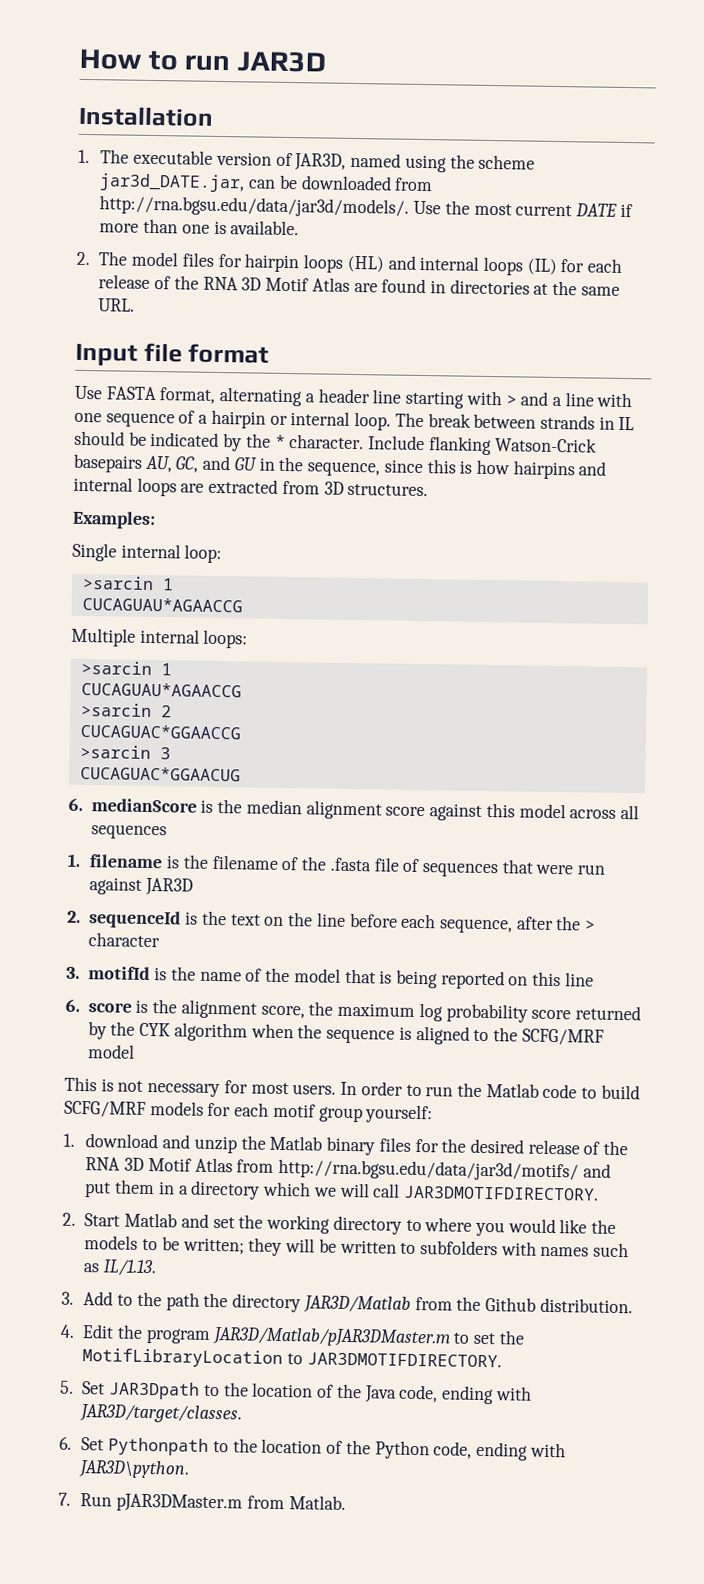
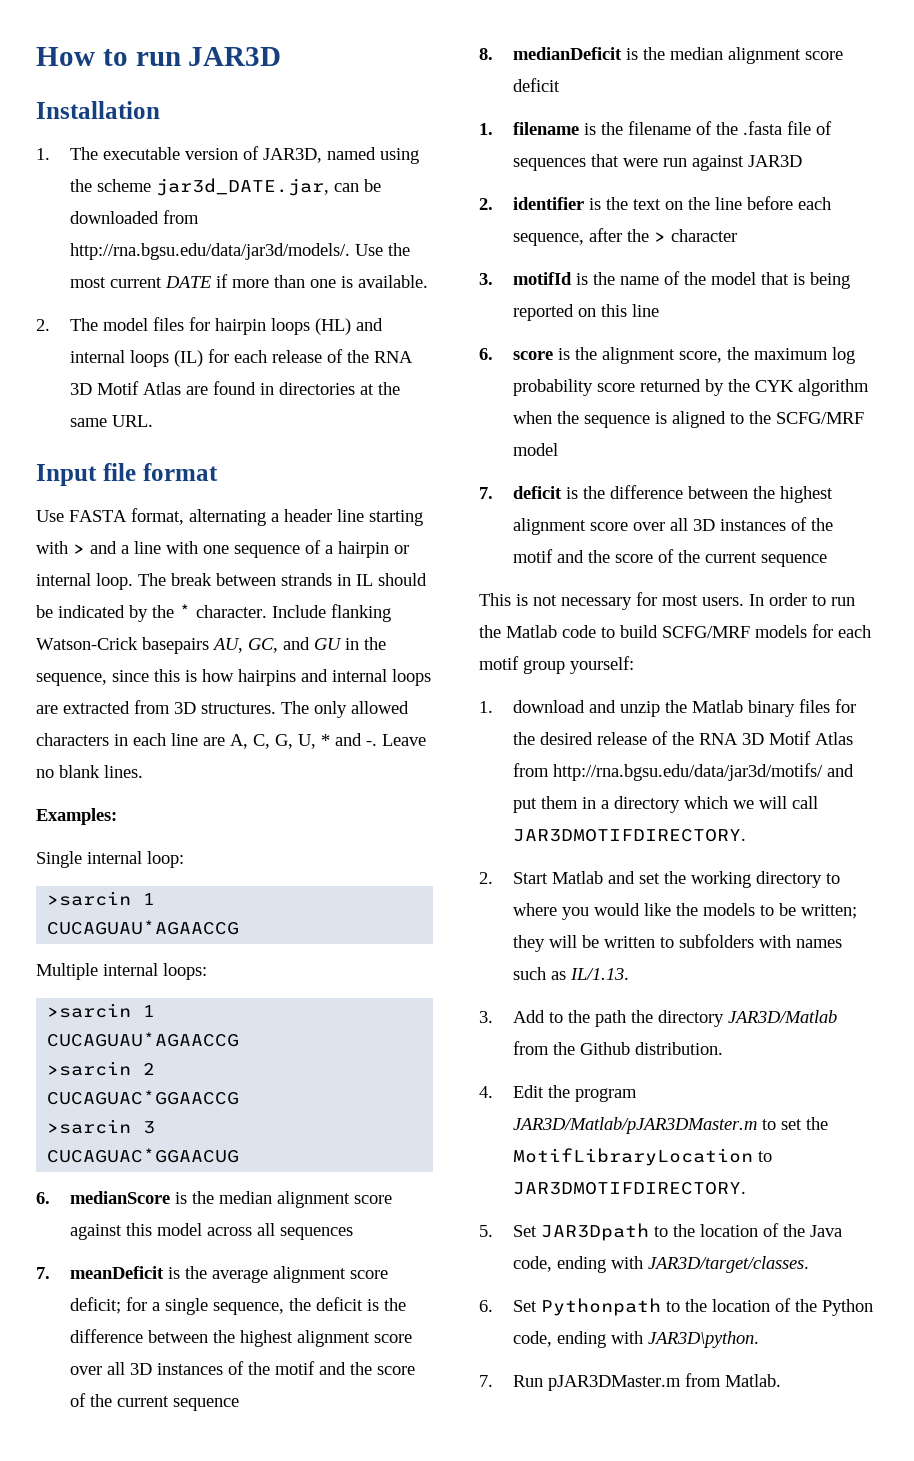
(429, 490) none -> [281,701,409,718] [36,733,426,749] [36,765,143,778] The only allowed characters in each line are A, C, G, U, * and -. Leave no blank lines.
(167, 832) none -> [36,1266,388,1283] [69,1297,406,1315] [69,1329,412,1347] [69,1361,415,1375] [69,1393,239,1411] [479,47,843,64] [512,78,560,92] // 7. meanDeficit is the average alignment score deficit; for a single sequence, the deficit is the difference between the highest alignment score over all 3D instances of the motif and the score of the current sequence // 8. medianDeficit is the median alignment score deficit
[88,910,182,929] sequenceId -> [512,197,584,210] identifier
(135, 1051) none -> [479,485,833,503] [512,517,833,535] [512,549,827,567] // 7. deficit is the difference between the highest alignment score over all 3D instances of the motif and the score of the current sequence

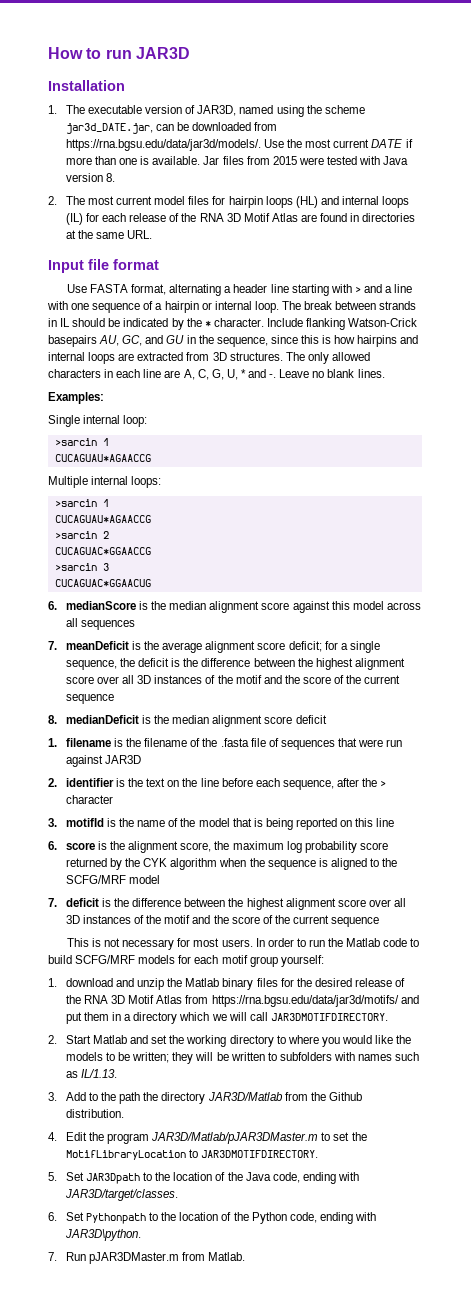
[69,243,350,260] http://rna.bgsu.edu/data/jar3d/models/. -> [65,139,261,151] https://rna.bgsu.edu/data/jar3d/models/.
(428, 281) none -> [203,156,409,165] [65,173,116,182] Jar files from 2015 were tested with Java version 8.
(98, 324) none -> [88,196,153,205] most current
[552,763,823,781] http://rna.bgsu.edu/data/jar3d/motifs/ -> [211,995,399,1007] https://rna.bgsu.edu/data/jar3d/motifs/

